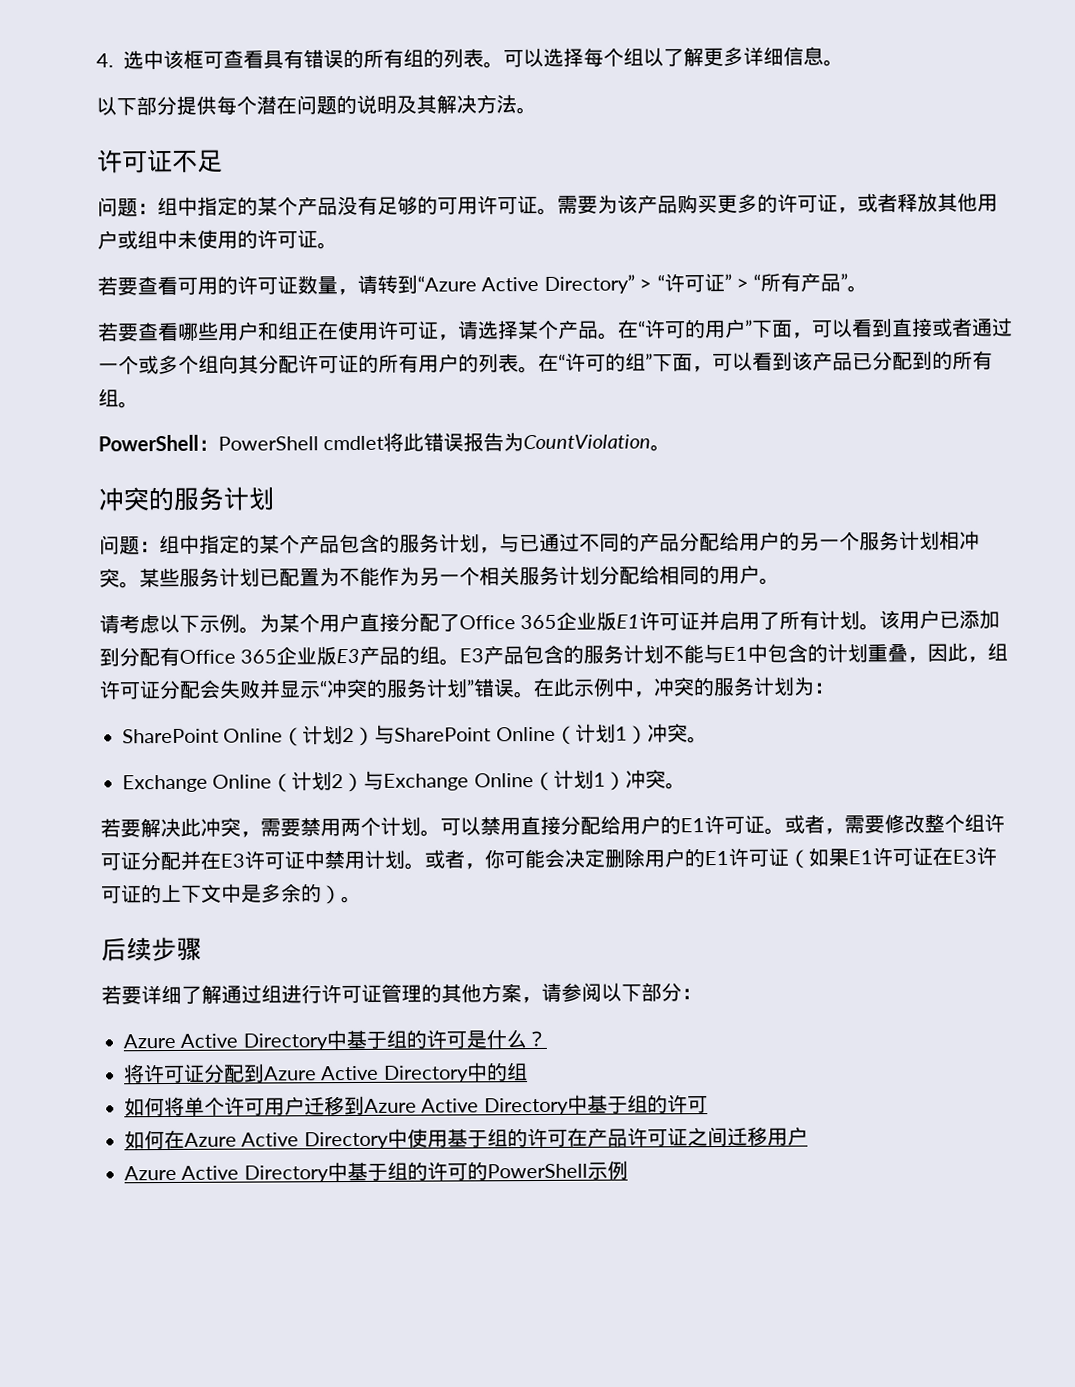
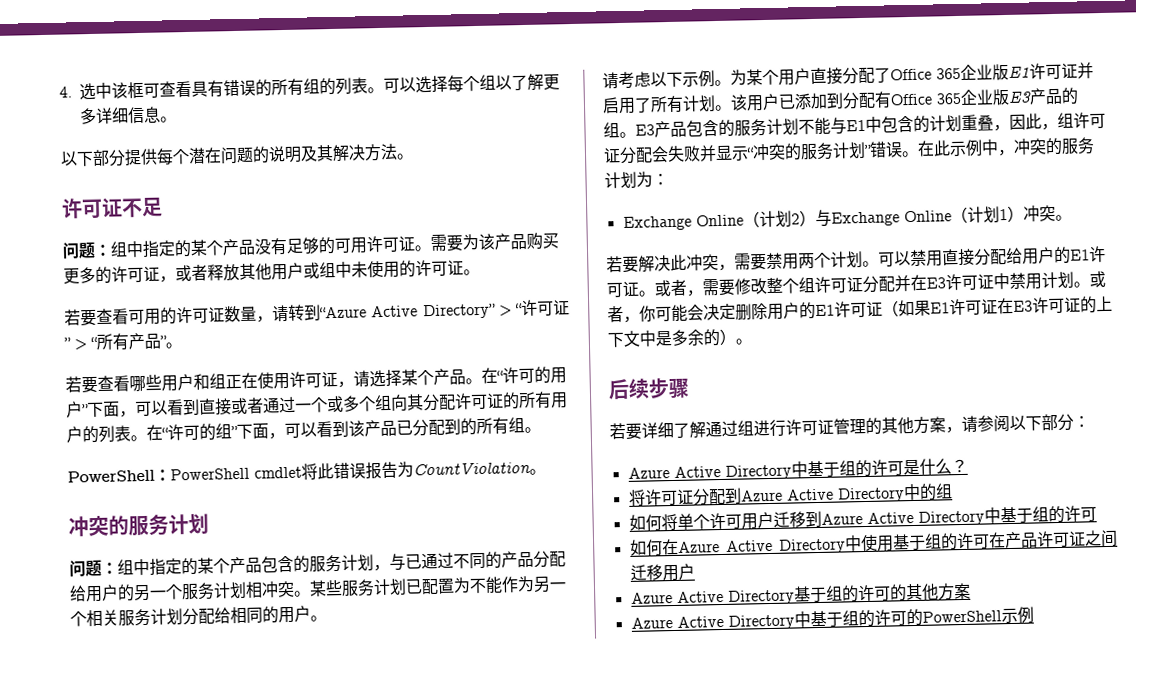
[122,723,708,747] // SharePoint Online（计划2）与SharePoint Online（计划1）冲突。 -> (669, 179) none
(808, 1136) none -> [630,582,971,605] // Azure Active Directory基于组的许可的其他方案

